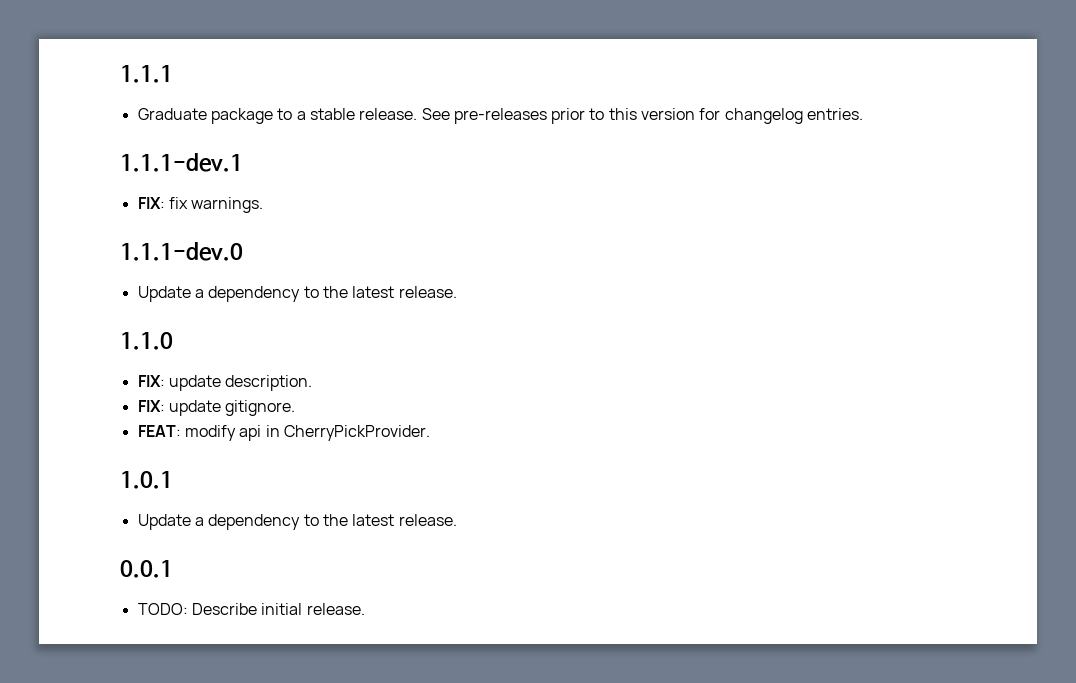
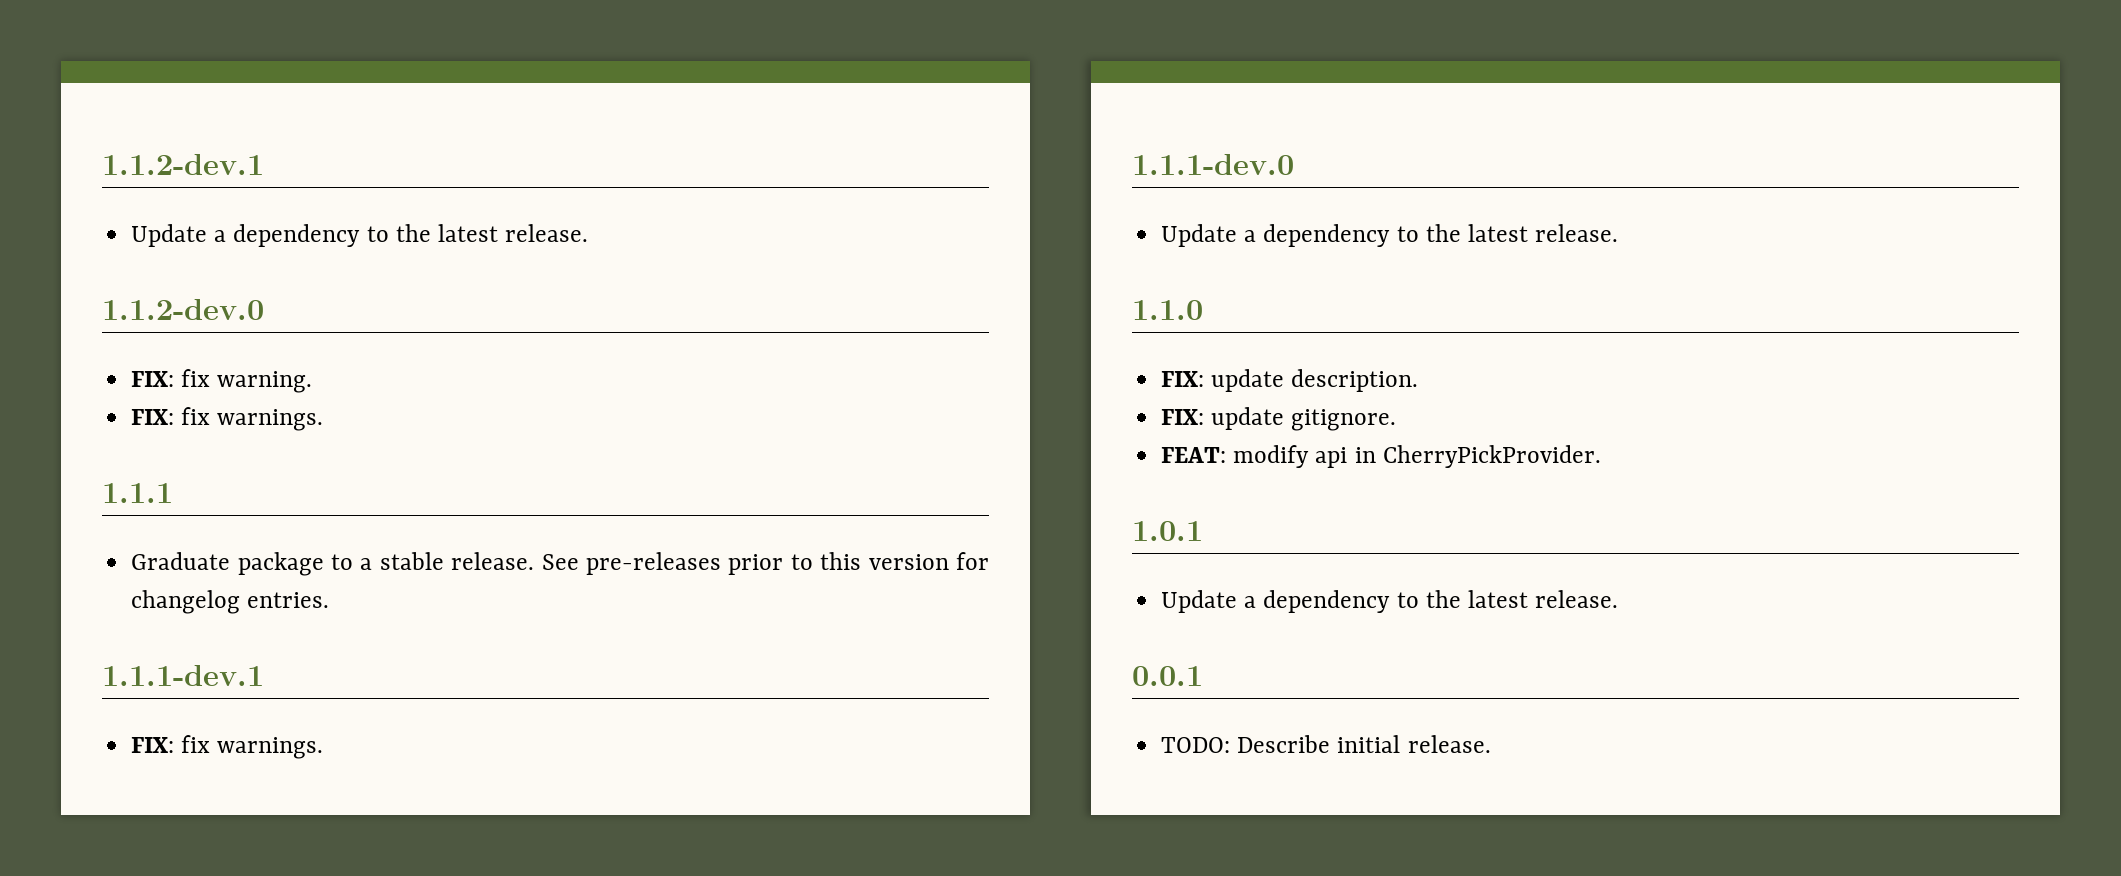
(120, 74) none -> [102,154,264,175] [131,224,589,247] [102,299,264,320] [131,369,313,393] [131,407,324,431] 1.1.2-dev.1 // Update a dependency to the latest release. // 1.1.2-dev.0 // FIX: fix warning. // FIX: fix warnings. //

